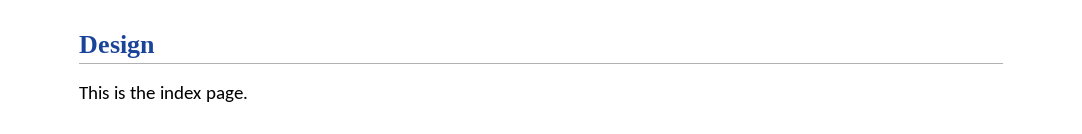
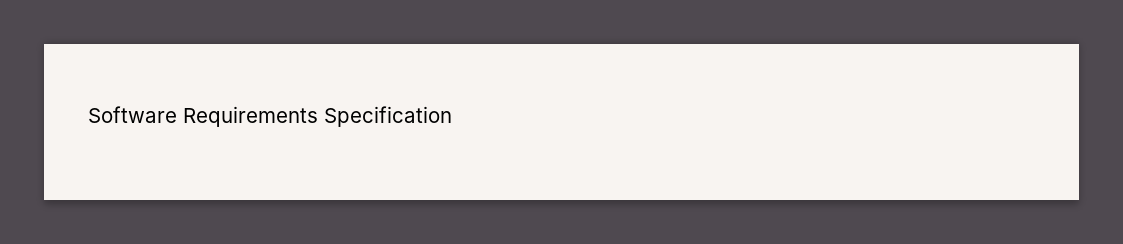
[79,35,155,58] [79,86,248,102] Design // This is the index page. -> [88,106,452,127] Software Requirements Specification

